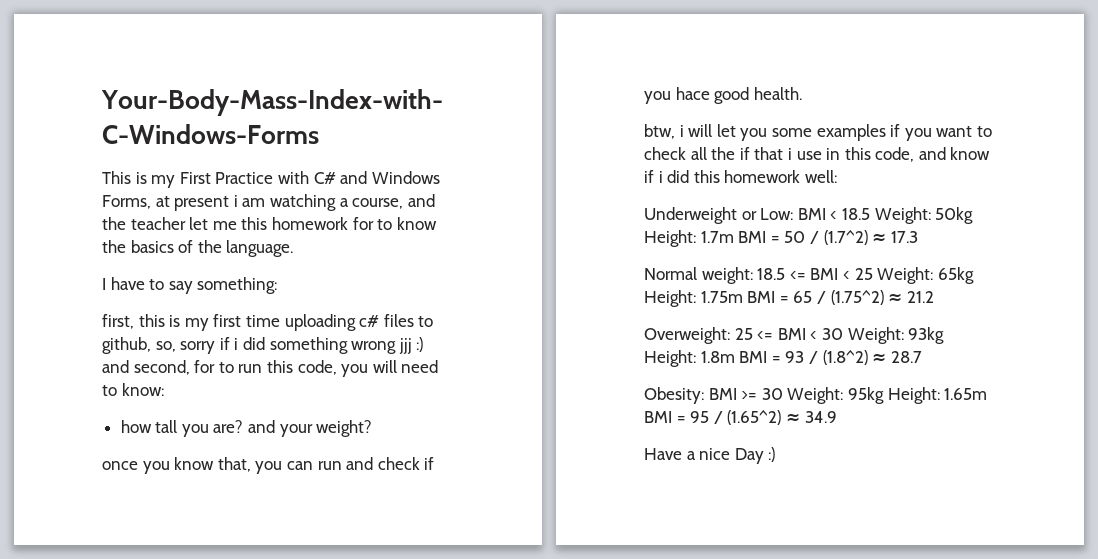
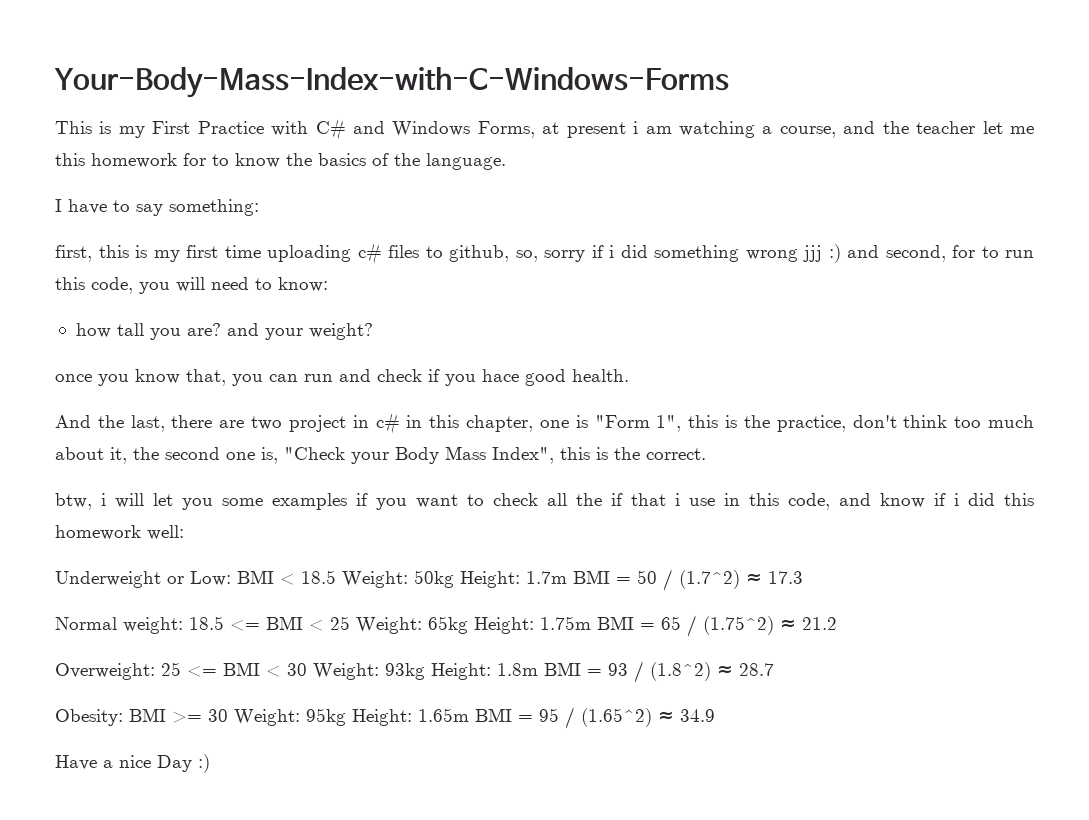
(802, 93) none -> [55,413,1035,434] [55,446,706,464] // And the last, there are two project in c# in this chapter, one is "Form 1", this is the practice, don't think too much about it, the second one is, "Check your Body Mass Index", this is the correct.

